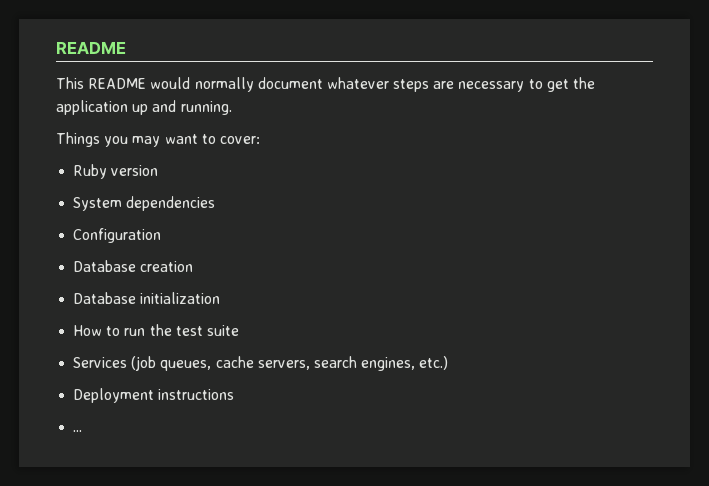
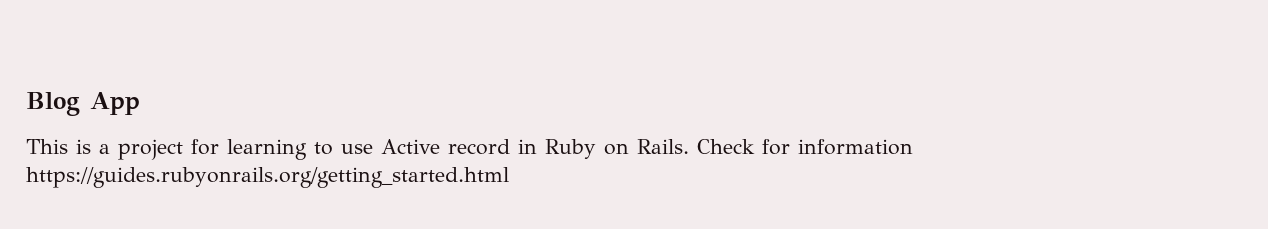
[56,41,126,54] README -> [26,92,140,116] Blog App
[88,77,596,92] [56,100,232,115] [56,132,260,147] [73,164,159,179] [73,196,216,211] [73,228,162,243] [73,260,194,272] [73,292,221,304] [73,324,239,336] [73,356,449,371] [73,388,235,403] [73,430,83,432] README would normally document whatever steps are necessary to get the application up and running. // Things you may want to cover: // Ruby version // System dependencies // Configuration // Database creation // Database initialization // How to run the test suite // Services (job queues, cache servers, search engines, etc.) // Deployment instructions // ... -> [76,139,913,160] [26,167,509,188] is a project for learning to use Active record in Ruby on Rails. Check for information https://guides.rubyonrails.org/getting_started.html

